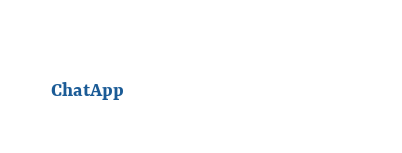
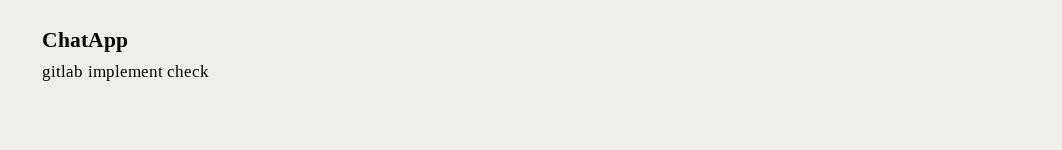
(124, 91) none -> [42,65,210,81] // gitlab implement check

